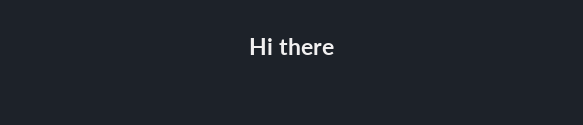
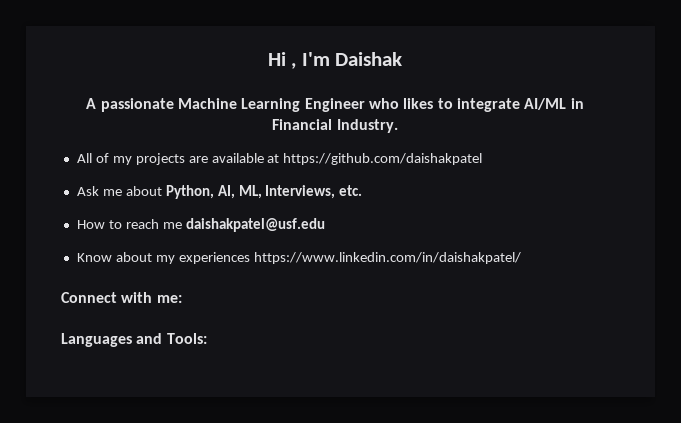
[279,38,335,55] there -> [291,52,403,69] [86,98,584,112] [272,119,398,133] [76,153,483,165] [76,185,363,199] [76,218,325,232] [76,252,521,264] [61,292,182,303] [61,333,207,347] , I'm Daishak // A passionate Machine Learning Engineer who likes to integrate AI/ML in Financial Industry. // All of my projects are available at https://github.com/daishakpatel // Ask me about Python, AI, ML, Interviews, etc. // How to reach me daishakpatel@usf.edu // Know about my experiences https://www.linkedin.com/in/daishakpatel/ // Connect with me: // Languages and Tools:

